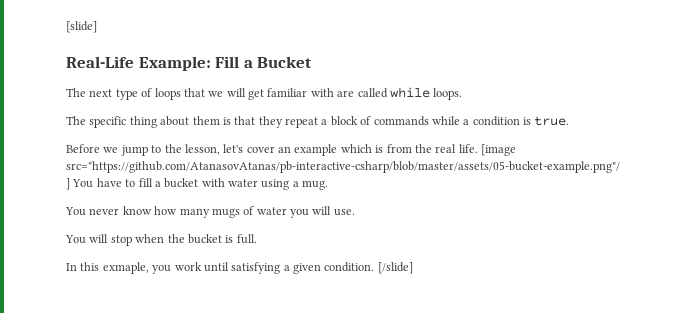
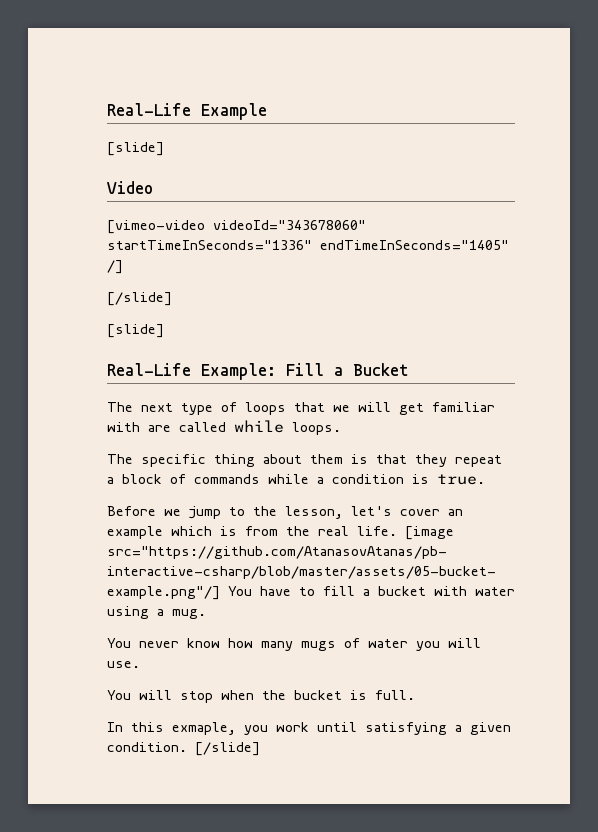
(66, 27) none -> [107,103,267,120] [107,142,164,156] [107,181,153,194] [107,220,366,234] [107,240,509,250] [107,260,123,274] [107,292,172,306] Real-Life Example // [slide] // Video // [vimeo-video videoId="343678060" startTimeInSeconds="1336" endTimeInSeconds="1405" /] // [/slide] //

